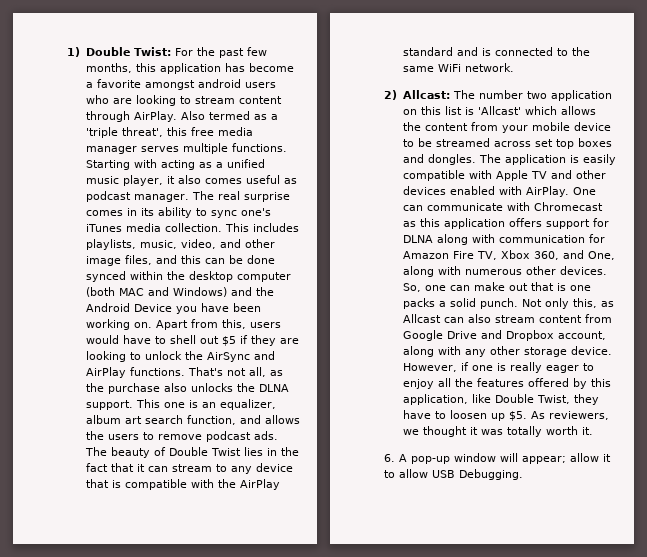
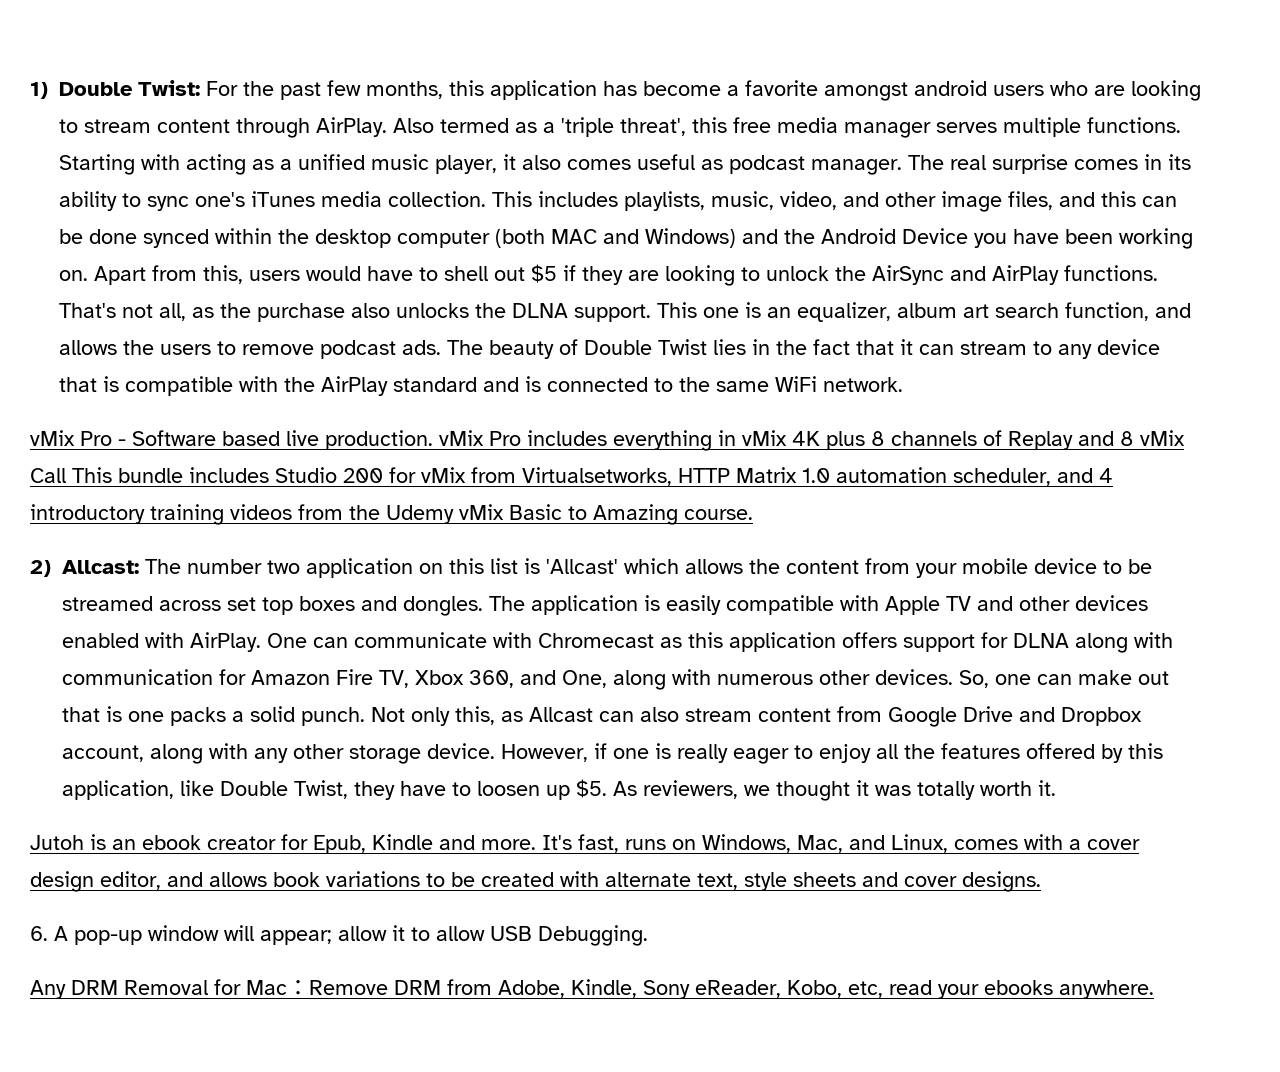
(514, 67) none -> [30,430,1185,451] [30,467,1113,486] [30,504,753,525] // vMix Pro - Software based live production. vMix Pro includes everything in vMix 4K plus 8 channels of Replay and 8 vMix Call This bundle includes Studio 200 for vMix from Virtualsetworks, HTTP Matrix 1.0 automation scheduler, and 4 introductory training videos from the Udemy vMix Basic to Amazing course.
(593, 431) none -> [30,834,1140,854] [30,871,1041,892] // Jutoh is an ebook creator for Epub, Kindle and more. It's fast, runs on Windows, Mac, and Linux, comes with a cover design editor, and allows book variations to be created with alternate text, style sheets and cover designs.
(523, 474) none -> [30,979,1154,999] // Any DRM Removal for Mac：Remove DRM from Adobe, Kindle, Sony eReader, Kobo, etc, read your ebooks anywhere.

